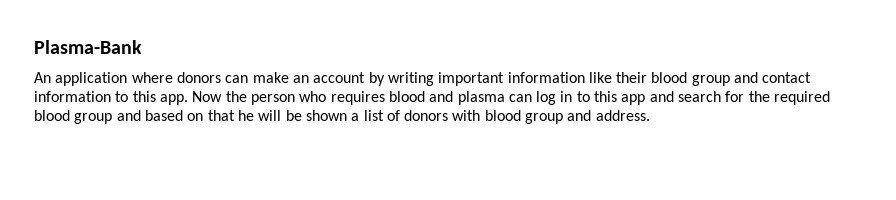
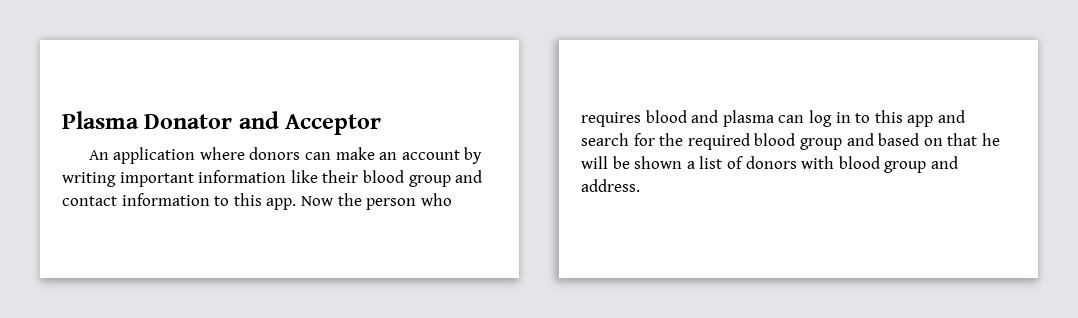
[34,40,142,54] Plasma-Bank -> [62,111,382,135] Plasma Donator and Acceptor

